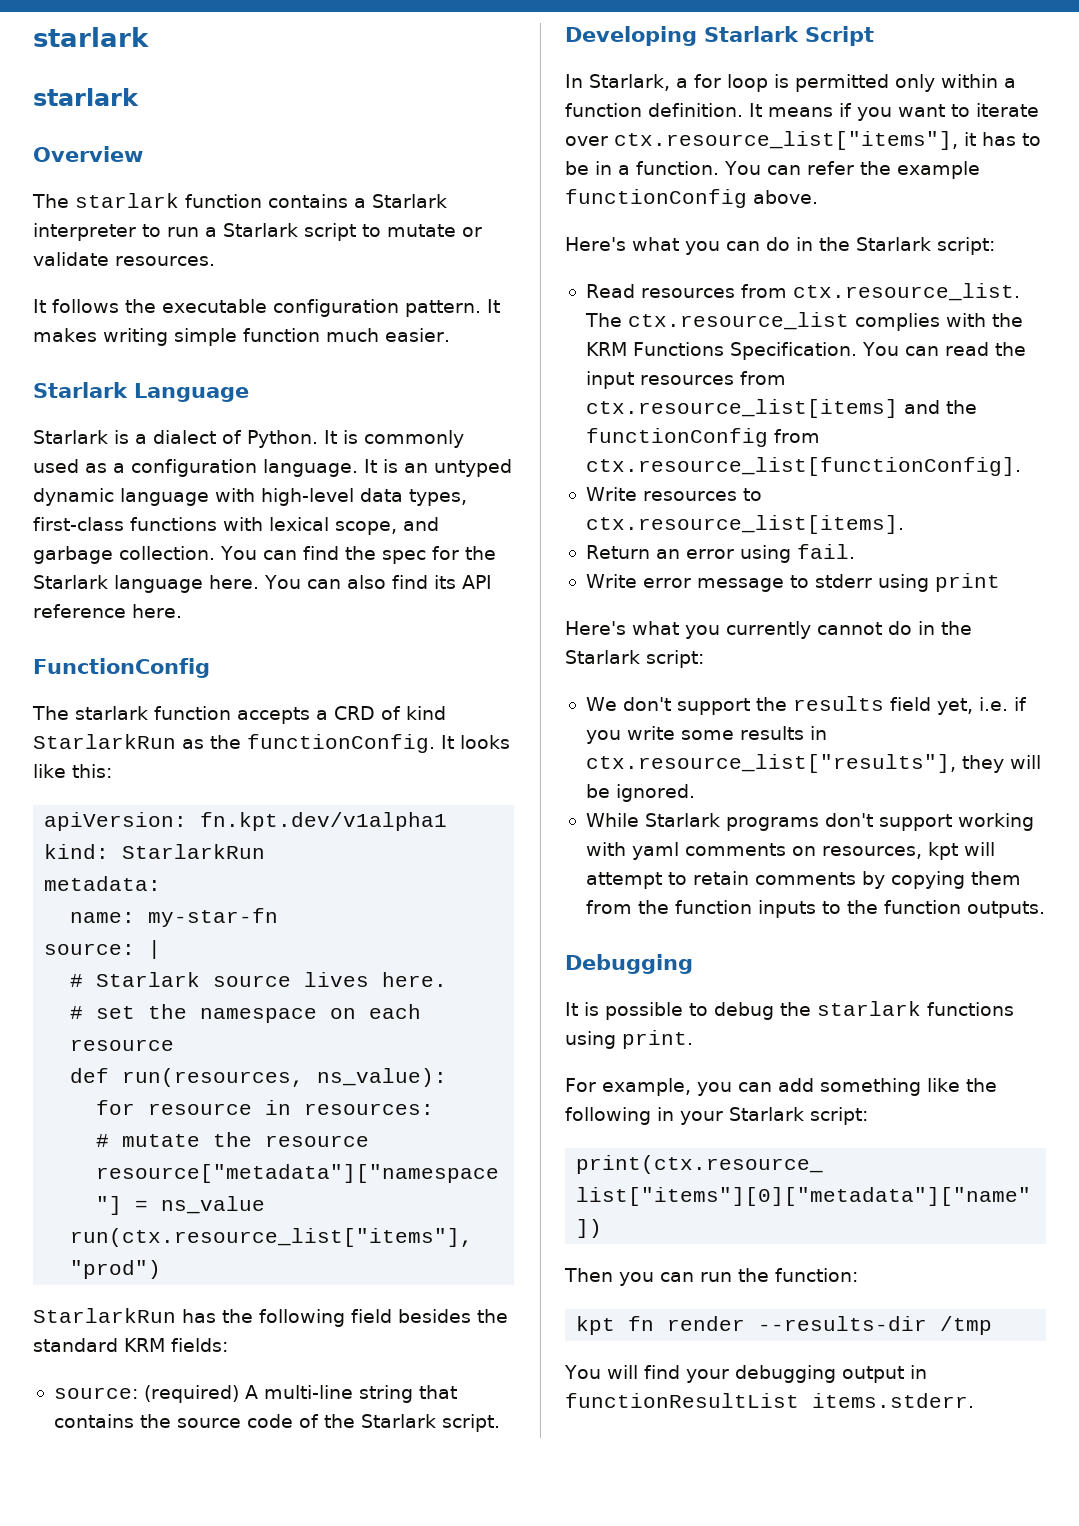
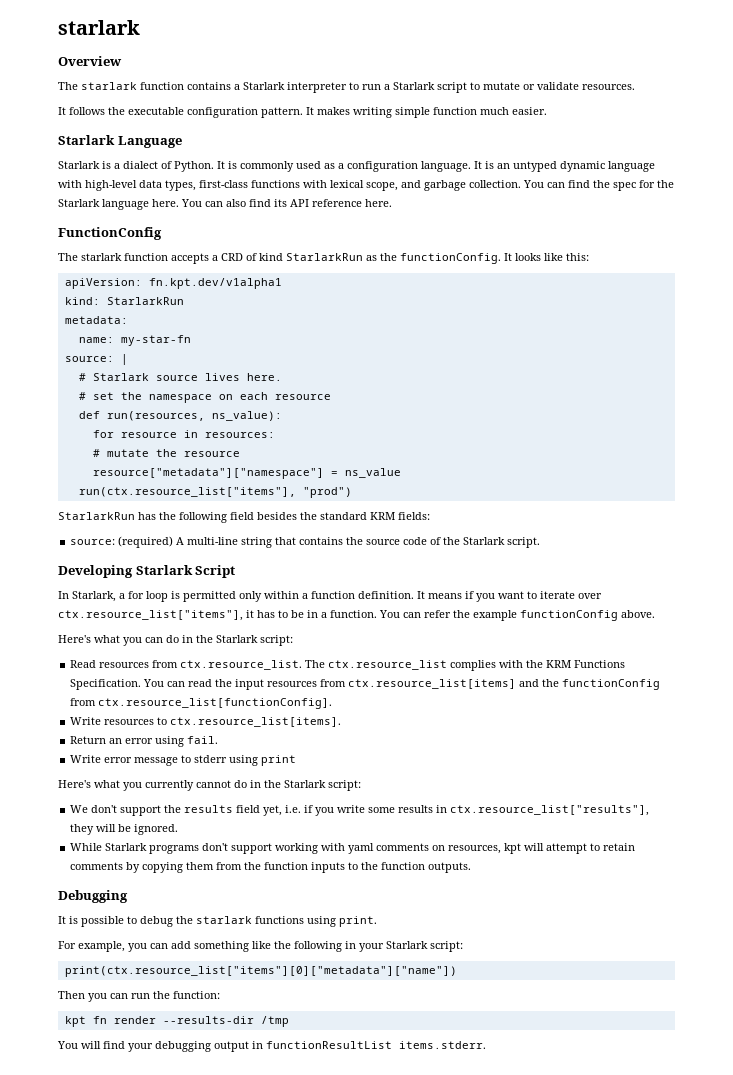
[33,27,149,47] [33,88,139,106] starlark // starlark -> [58,20,140,35] starlark

